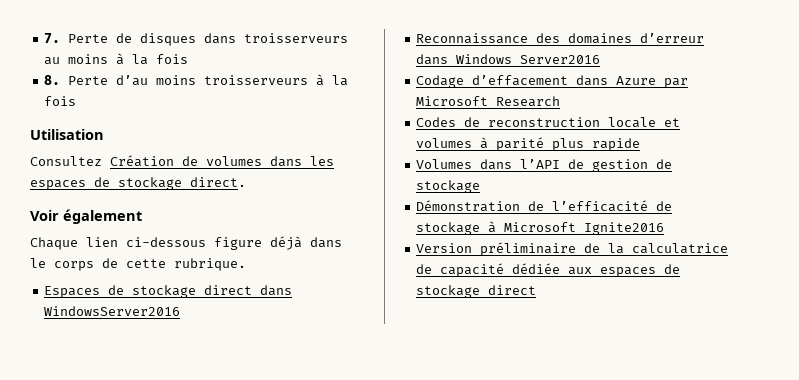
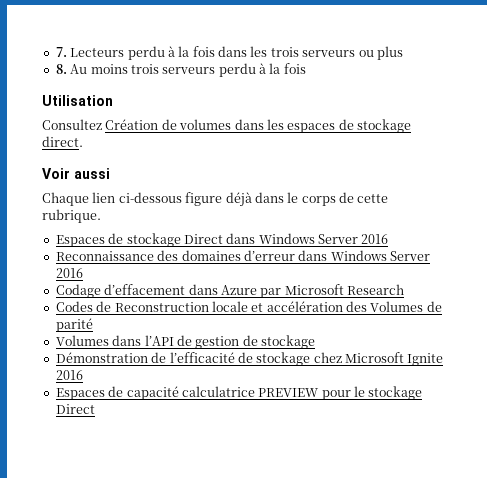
[68,33,349,46] [44,53,189,65] [44,75,309,86] Perte de disques dans troisserveurs au moins à la fois // 8. Perte d’au moins troisserveurs -> [70,46,403,60] [55,63,256,77] Lecteurs perdu à la fois dans les trois serveurs ou plus // 8. Au moins trois serveurs perdu
[63,209,142,224] également -> [73,168,110,179] aussi
[204,285,293,296] [44,306,181,316] direct dans WindowsServer2016 -> [183,233,389,244] Direct dans Windows Server 2016
[520,55,601,64] Server2016 -> [390,251,430,261] [55,268,83,278] Server 2016
[488,117,601,127] reconstruction -> [114,302,209,312] Reconstruction
[416,137,489,149] volumes à -> [266,301,442,312] accélération des Volumes de
[552,138,641,151] plus rapide -> (93, 325) none
[488,221,665,235] [416,242,729,256] [416,263,681,277] [416,285,537,298] à Microsoft Ignite2016 // Version préliminaire de la calculatrice de capacité dédiée aux espaces de stockage direct -> [313,352,444,366] [55,370,83,380] [55,386,423,400] [55,404,95,414] chez Microsoft Ignite 2016 // Espaces de capacité calculatrice PREVIEW pour le stockage Direct

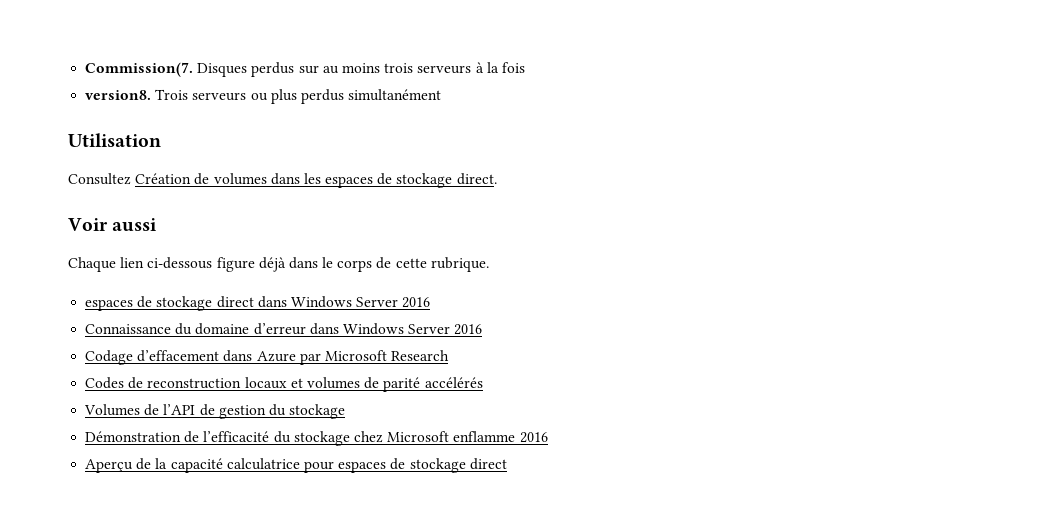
[55,46,299,60] 7. Lecteurs perdu à la fois dans les trois -> [85,62,525,77] [85,89,189,100] Commission(7. Disques perdus sur au moins trois serveurs à la fois // version8. Trois
[55,63,306,77] // 8. Au moins trois serveurs perdu à la fois -> [300,89,442,104] perdus simultanément
[55,233,389,247] [55,250,241,261] Espaces de stockage Direct dans Windows Server 2016 // Reconnaissance des domaines -> [85,296,431,311] [85,323,250,335] espaces de stockage direct dans Windows Server 2016 // Connaissance du domaine
[114,301,442,312] [55,318,93,332] [55,335,142,346] Reconstruction locale et accélération des Volumes de parité // Volumes dans -> [147,377,483,392] [84,404,160,416] reconstruction locaux et volumes de parité accélérés // Volumes de
[242,335,258,346] de -> [268,404,286,416] du
[237,352,253,363] de -> [273,431,291,443] du
[407,353,444,366] [55,370,83,380] [55,386,423,400] [55,404,95,414] Ignite 2016 // Espaces de capacité calculatrice PREVIEW pour le stockage Direct -> [453,431,548,443] [85,458,507,473] enflamme 2016 // Aperçu de la capacité calculatrice pour espaces de stockage direct

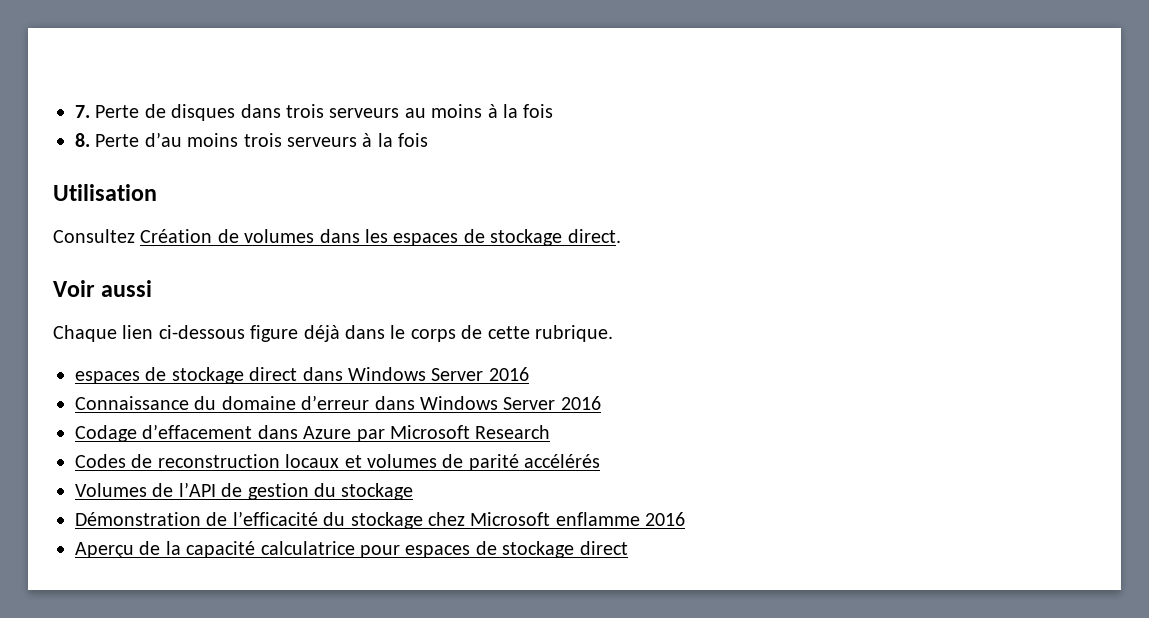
[85,62,339,77] Commission(7. Disques perdus sur au -> [75,104,554,121] [75,132,182,147] 7. Perte de disques dans trois serveurs au moins à la fois // 8. Perte d’au
[85,89,442,104] // version8. Trois serveurs ou plus perdus simultanément -> (429, 140) none

